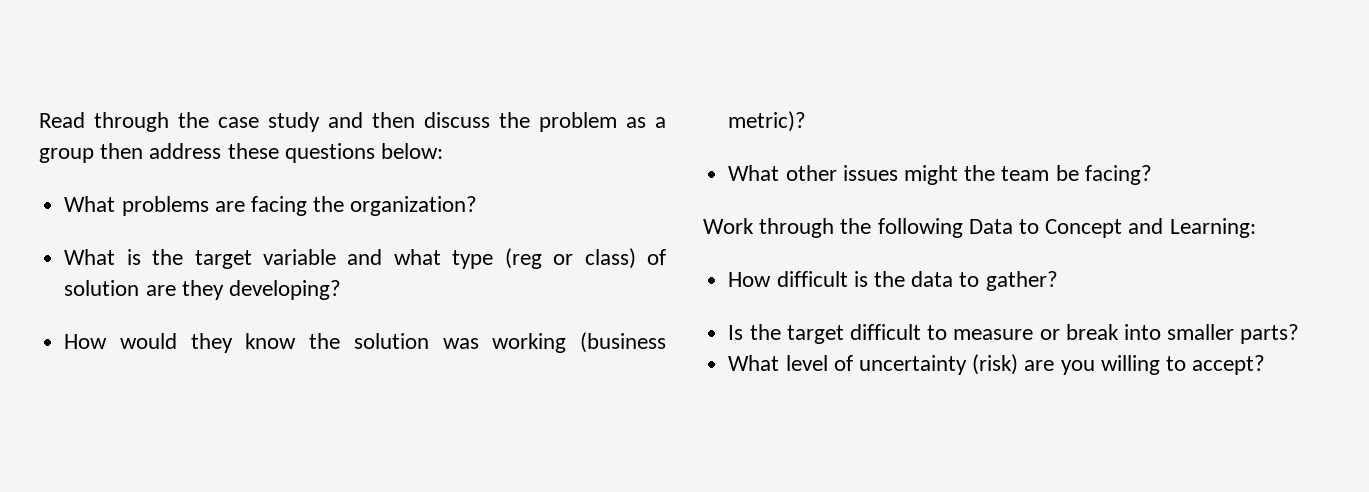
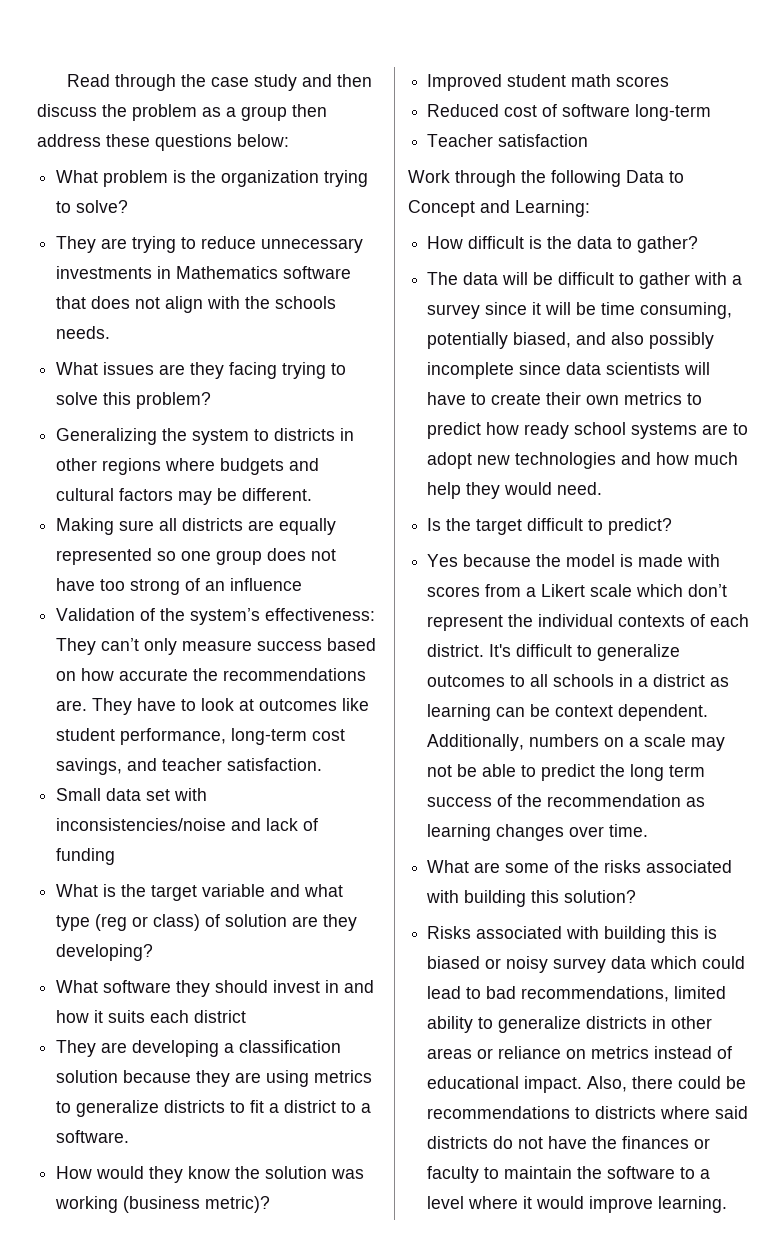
[121,196,478,216] problems are facing the organization? -> [103,170,369,187] [56,200,129,213] [56,236,364,253] [56,266,352,279] [56,296,337,313] [56,326,111,339] [56,362,347,379] [56,392,212,409] [56,428,355,445] [56,458,320,475] [56,488,313,505] [56,518,337,535] [56,548,337,565] [56,578,303,595] [56,608,376,625] [56,638,377,655] [56,668,367,681] [56,698,370,715] [56,728,346,745] [56,758,323,775] [56,788,208,801] [56,818,319,831] [56,848,116,865] problem is the organization trying to solve? // They are trying to reduce unnecessary investments in Mathematics software that does not align with the schools needs. // What issues are they facing trying to solve this problem? // Generalizing the system to districts in other regions where budgets and cultural factors may be different. // Making sure all districts are equally represented so one group does not have too strong of an influence // Validation of the system’s effectiveness: They can’t only measure success based on how accurate the recommendations are. They have to look at outcomes like student performance, long-term cost savings, and teacher satisfaction. // Small data set with inconsistencies/noise and lack of funding
(341, 290) none -> [56,980,375,997] [56,1010,247,1023] [56,1040,342,1057] [56,1070,373,1087] [56,1100,372,1117] [56,1130,130,1143] // What software they should invest in and how it suits each district // They are developing a classification solution because they are using metrics to generalize districts to fit a district to a software.
[728,165,1152,185] What other issues might the team be facing? -> [427,74,670,91] [427,104,712,121] [427,134,589,147] Improved student math scores // Reduced cost of software long-term // Teacher satisfaction
(1058, 281) none -> [427,272,743,289] [427,302,733,319] [427,332,715,349] [427,362,711,379] [427,392,703,405] [427,422,749,439] [427,452,739,469] [427,482,603,499] // The data will be difficult to gather with a survey since it will be time consuming, potentially biased, and also possibly incomplete since data scientists will have to create their own metrics to predict how ready school systems are to adopt new technologies and how much help they would need.
[953,324,1300,344] [728,354,1266,375] measure or break into smaller parts? // What level of uncertainty (risk) are you willing to accept? -> [608,518,673,535] [427,554,721,567] [427,584,728,597] [427,614,750,631] [427,644,681,661] [427,674,730,687] [427,704,709,721] [427,734,726,751] [427,764,706,781] [427,794,706,807] [427,824,649,841] [427,860,733,873] [426,890,637,907] [427,926,718,943] [427,956,746,973] [427,986,727,1002] [427,1016,713,1033] [427,1046,733,1059] [427,1076,747,1093] [427,1106,749,1119] [427,1136,711,1149] [427,1166,711,1183] [427,1196,728,1213] predict? // Yes because the model is made with scores from a Likert scale which don’t represent the individual contexts of each district. It's difficult to generalize outcomes to all schools in a district as learning can be context dependent. Additionally, numbers on a scale may not be able to predict the long term success of the recommendation as learning changes over time. // What are some of the risks associated with building this solution? // Risks associated with building this is biased or noisy survey data which could lead to bad recommendations, limited ability to generalize districts in other areas or reliance on metrics instead of educational impact. Also, there could be recommendations to districts where said districts do not have the finances or faculty to maintain the software to a level where it would improve learning.

